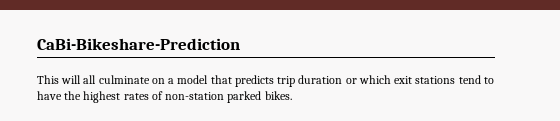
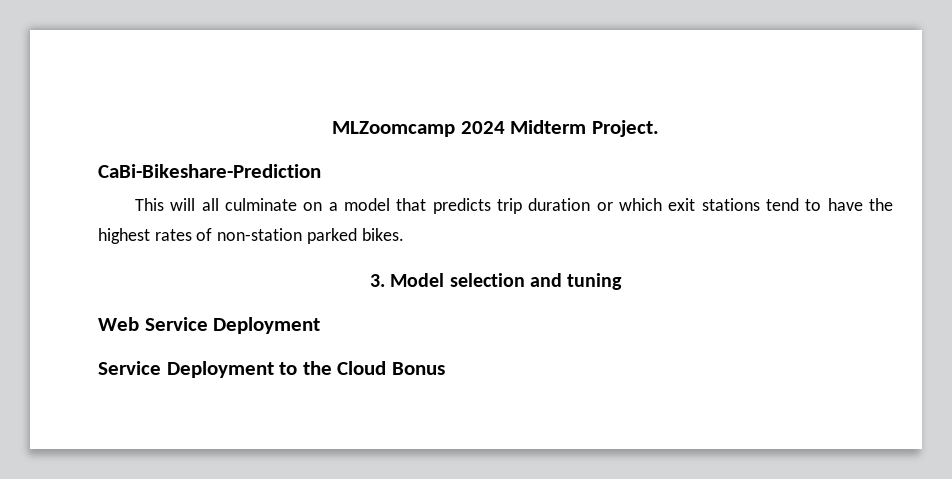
(37, 44) none -> [332,120,659,137] MLZoomcamp 2024 Midterm Project. //
(292, 95) none -> [369,273,623,290] [98,317,321,334] [98,361,445,378] // 3. Model selection and tuning // Web Service Deployment // Service Deployment to the Cloud Bonus

